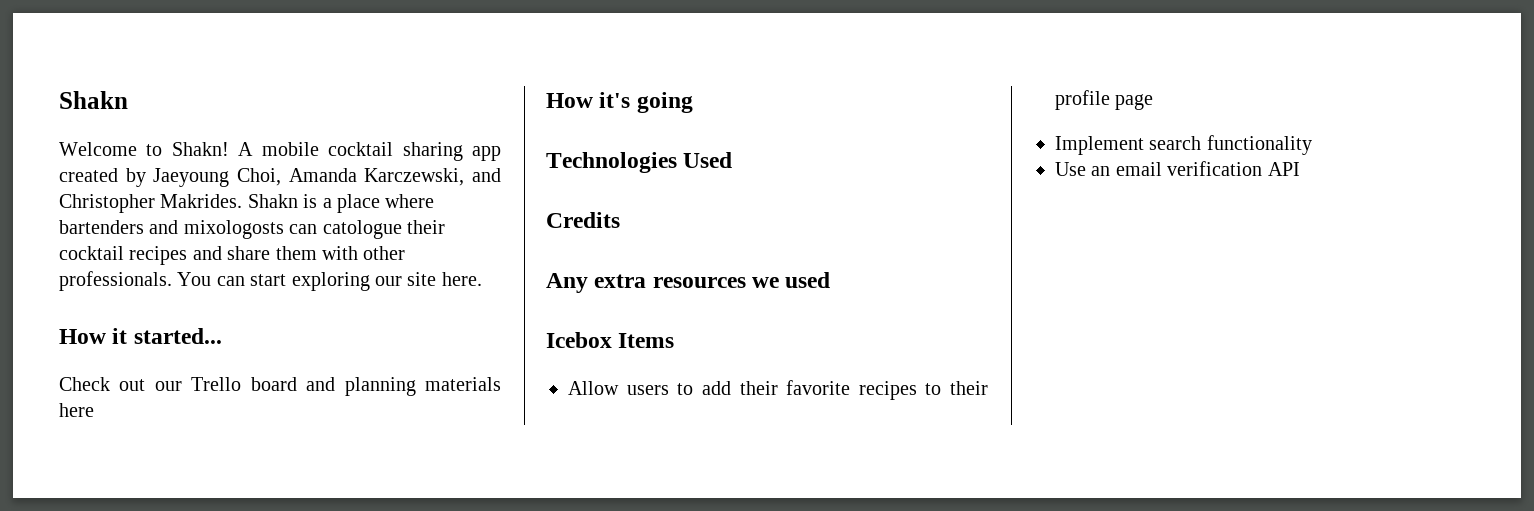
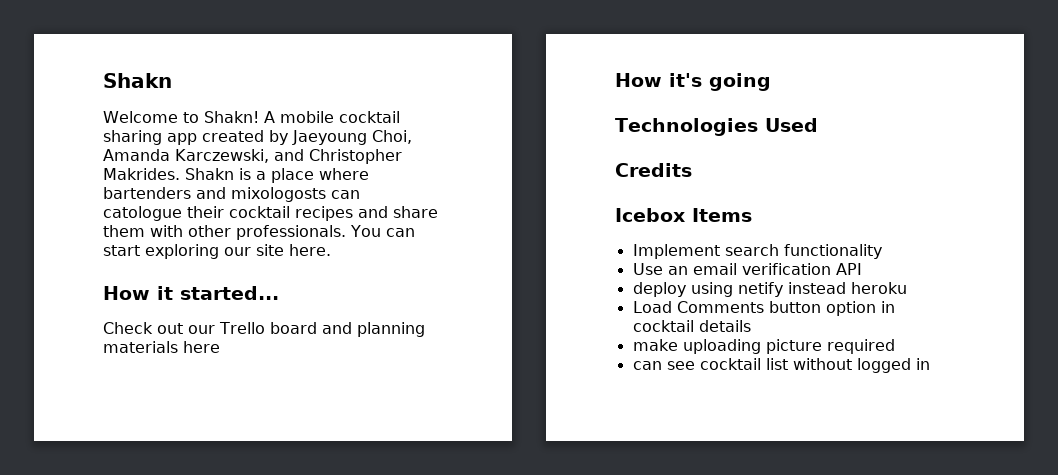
[546,272,831,293] [546,332,675,348] [568,380,988,400] [1055,90,1154,110] Any extra resources we used // Icebox Items // Allow users to add their favorite recipes to their profile page -> [615,208,752,222] Icebox Items
(1300, 169) none -> [632,282,907,297] [632,301,895,316] [632,320,751,332] [632,339,895,354] [632,358,930,373] // deploy using netify instead heroku // Load Comments button option in cocktail details // make uploading picture required // can see cocktail list without logged in

